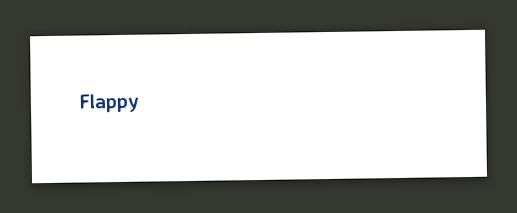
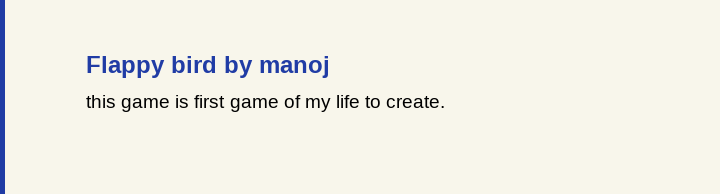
(140, 103) none -> [171,56,330,78] [86,95,446,112] bird by manoj // this game is first game of my life to create.

